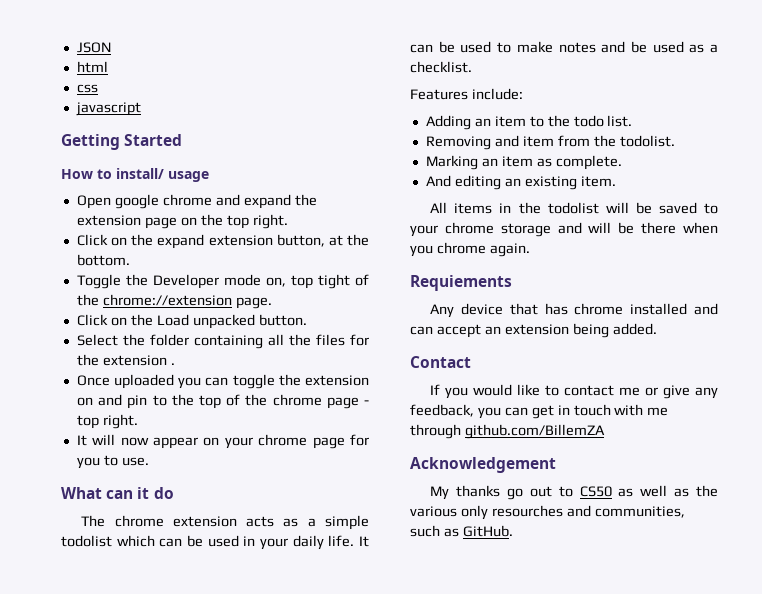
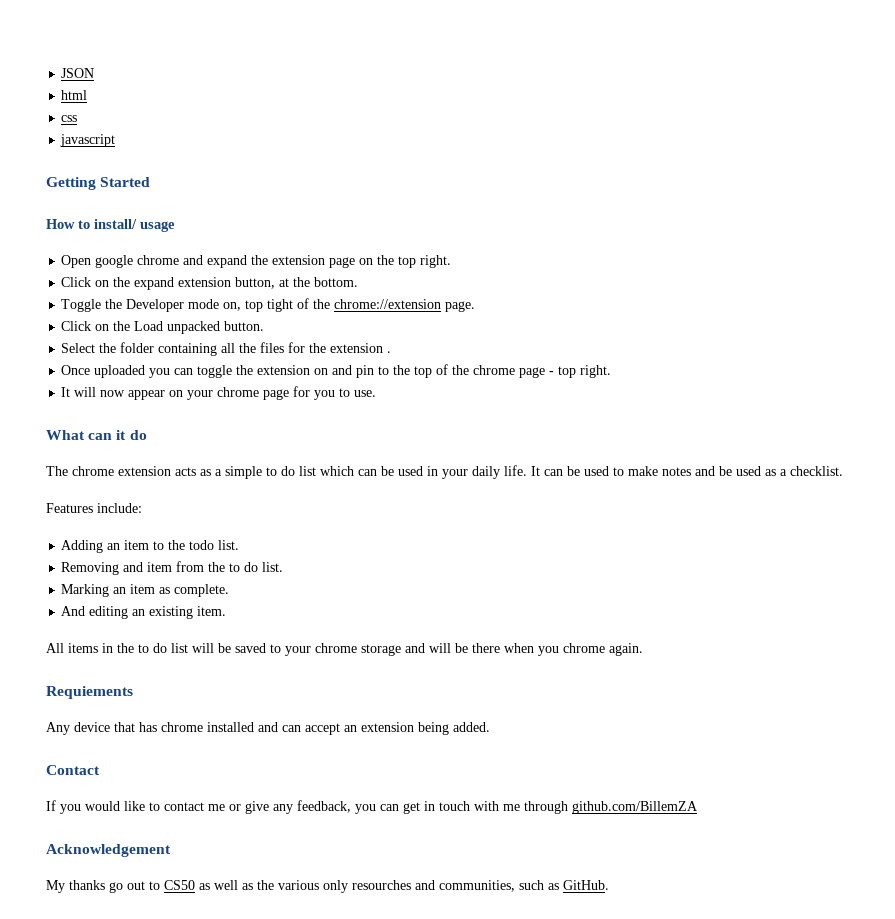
[61,535,112,547] todolist -> [266,466,316,476] to do list
[619,135,675,147] todolist. -> [229,562,284,572] to do list.
[547,202,599,214] todolist -> [138,643,188,653] to do list

